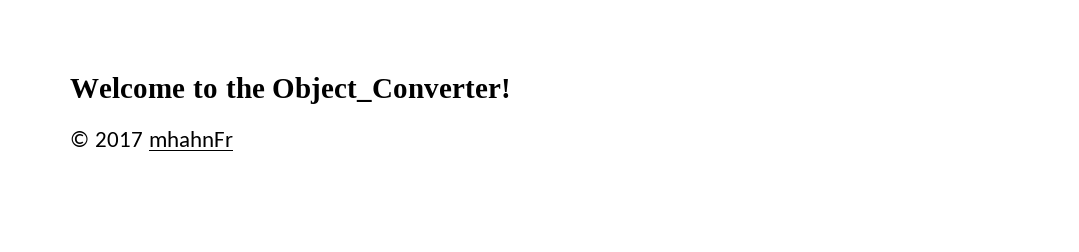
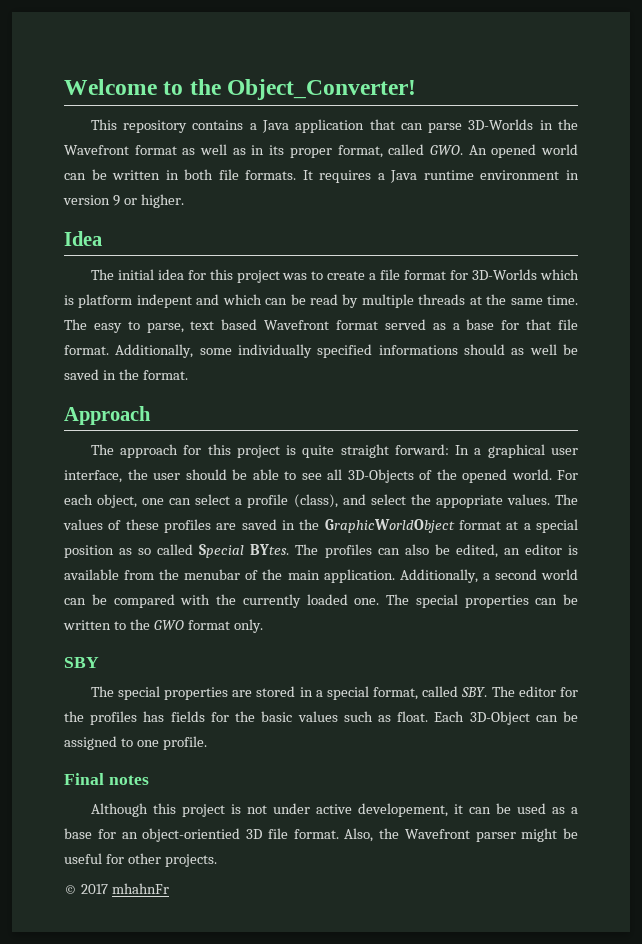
(512, 90) none -> [90,119,579,133] [64,144,578,158] [64,169,580,183] [63,194,184,208] [64,231,102,246] [90,269,580,283] [64,294,578,308] [64,319,578,333] [64,344,578,358] [64,369,188,380] [64,406,151,425] [90,444,578,458] [64,469,578,483] [64,494,579,508] [63,519,578,533] [64,544,578,558] [64,569,578,583] [64,594,578,608] [63,619,263,633] [64,657,99,668] [90,686,579,700] [64,711,578,725] [64,736,207,750] [64,773,149,785] [90,803,578,817] [64,828,578,842] [64,853,217,867] // This repository contains a Java application that can parse 3D-Worlds in the Wavefront format as well as in its proper format, called GWO. An opened world can be written in both file formats. It requires a Java runtime environment in version 9 or higher. // Idea // The initial idea for this project was to create a file format for 3D-Worlds which is platform indepent and which can be read by multiple threads at the same time. The easy to parse, text based Wavefront format served as a base for that file format. Additionally, some individually specified informations should as well be saved in the format. // Approach // The approach for this project is quite straight forward: In a graphical user interface, the user should be able to see all 3D-Objects of the opened world. For each object, one can select a profile (class), and select the appopriate values. The values of these profiles are saved in the GraphicWorldObject format at a special position as so called Special BYtes. The profiles can also be edited, an editor is available from the menubar of the main application. Additionally, a second world can be compared with the currently loaded one. The special properties can be written to the GWO format only. // SBY // The special properties are stored in a special format, called SBY. The editor for the profiles has fields for the basic values such as float. Each 3D-Object can be assigned to one profile. // Final notes // Although this project is not under active developement, it can be used as a base for an object-orientied 3D file format. Also, the Wavefront parser might be useful for other projects.

